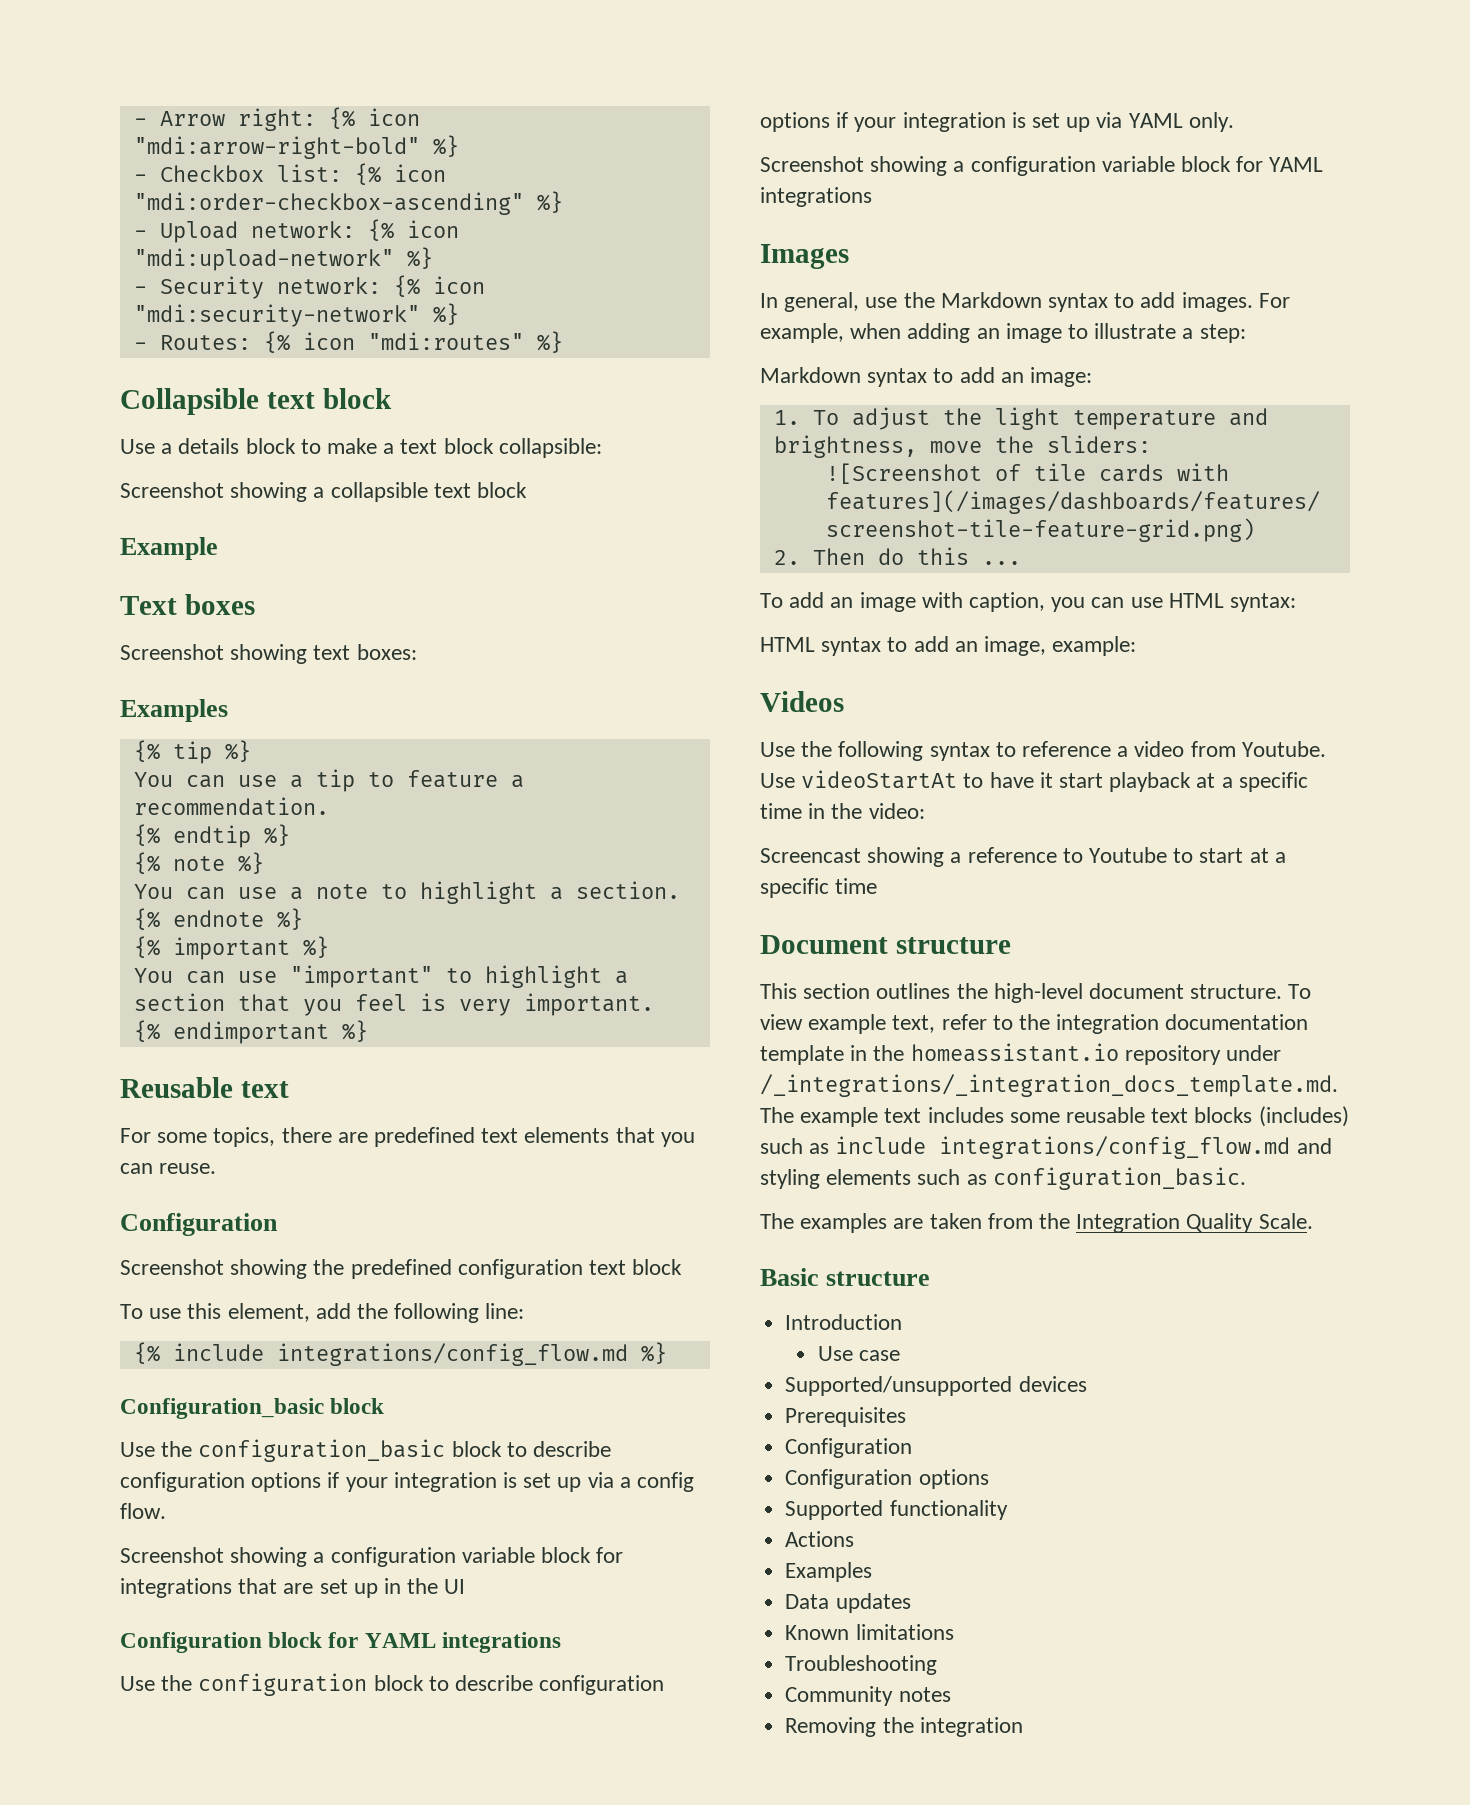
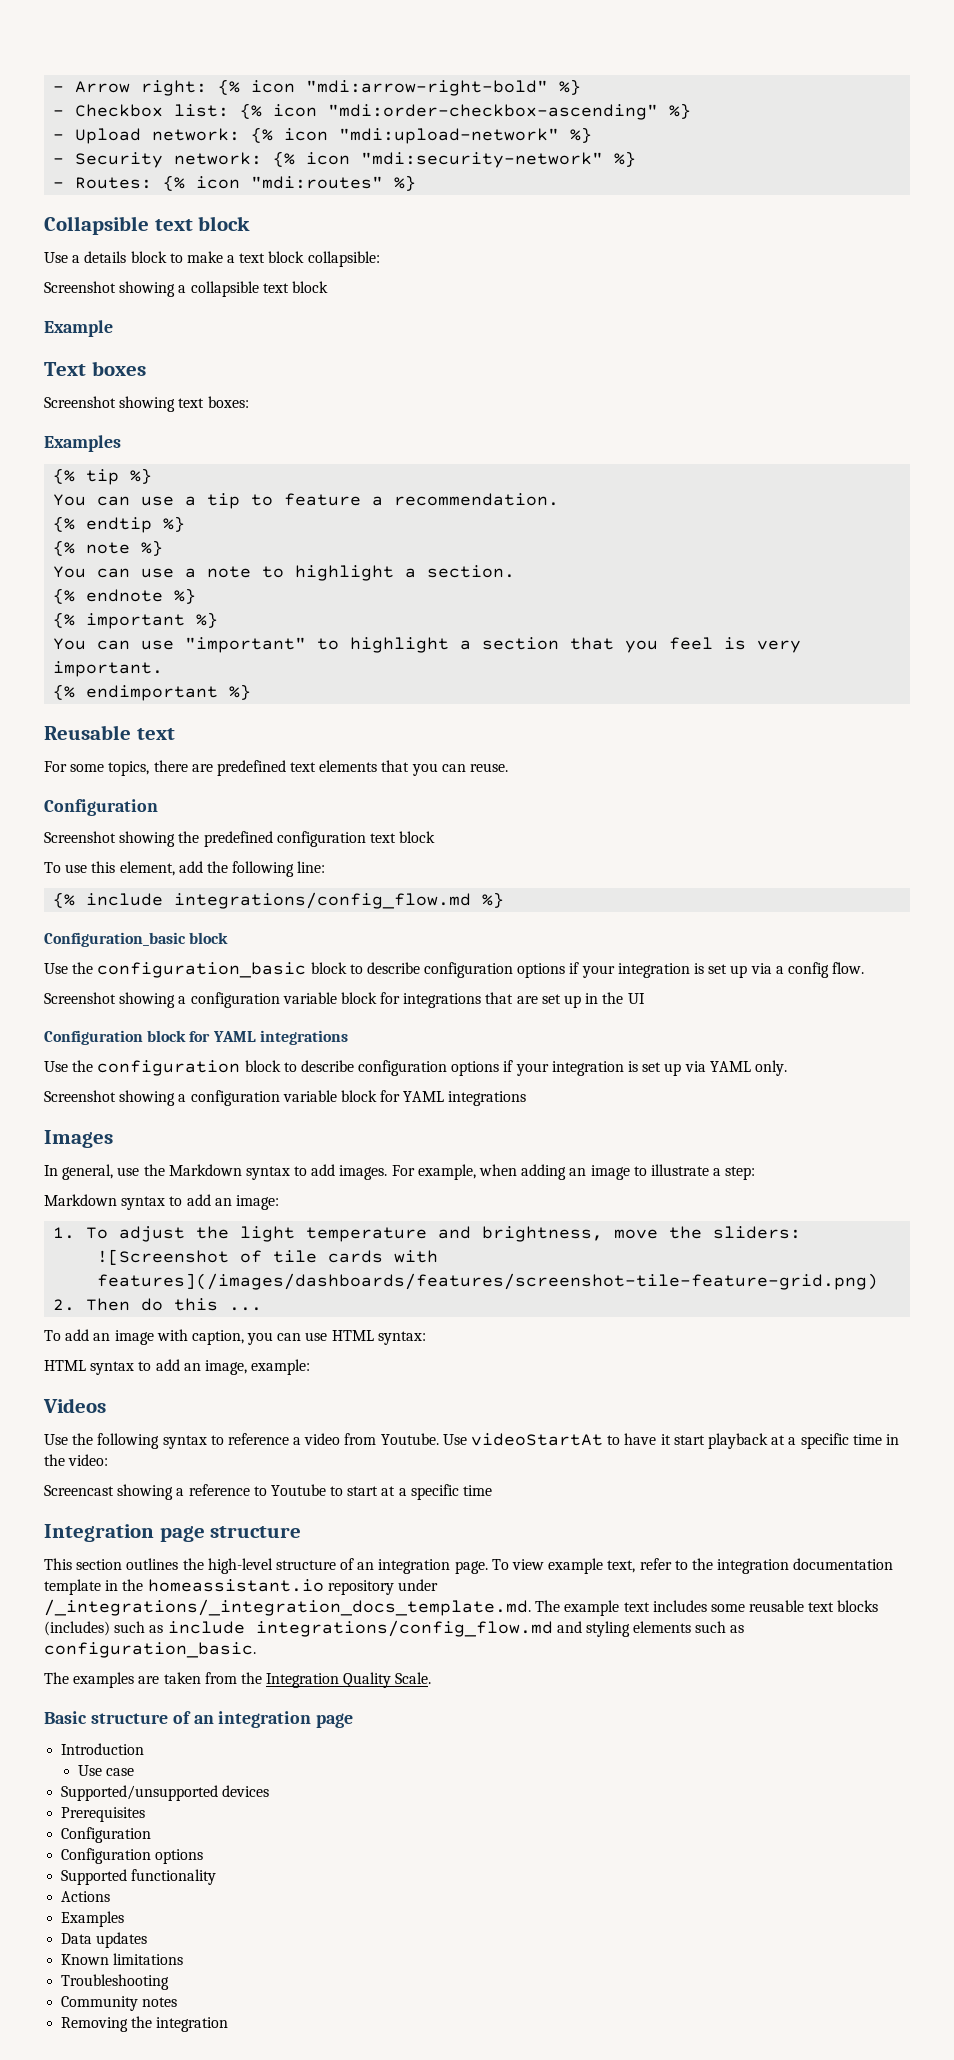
[760,935,888,954] Document -> [44,1524,205,1542] Integration page
[1089,983,1283,999] document structure. -> [275,1558,488,1574] structure of an integration page.
(931, 1278) none -> [172,1711,354,1728] of an integration page

